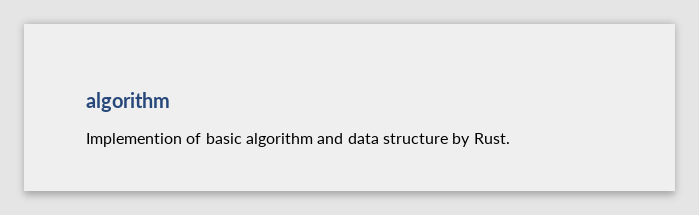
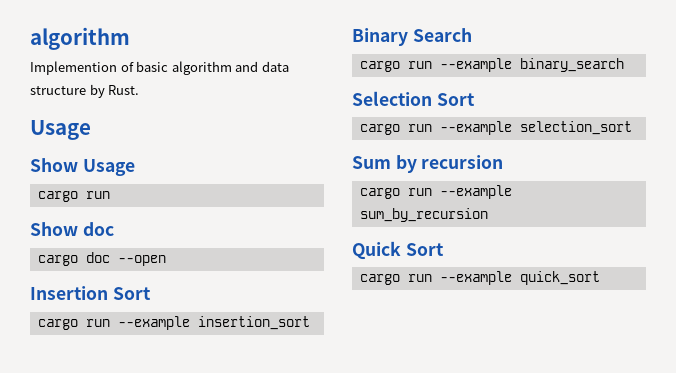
(510, 138) none -> [30,120,91,140] [30,158,135,176] [37,191,110,202] [30,222,114,236] [37,252,166,266] [30,286,151,300] [37,316,310,330] [352,28,472,46] [359,58,624,72] [352,91,475,106] [359,121,632,135] [352,155,504,173] [359,185,512,199] [359,208,488,222] [352,241,444,260] [359,271,600,285] // Usage // Show Usage // cargo run // Show doc // cargo doc --open // Insertion Sort // cargo run --example insertion_sort // Binary Search // cargo run --example binary_search // Selection Sort // cargo run --example selection_sort // Sum by recursion // cargo run --example sum_by_recursion // Quick Sort // cargo run --example quick_sort

